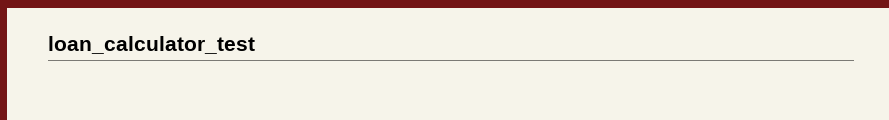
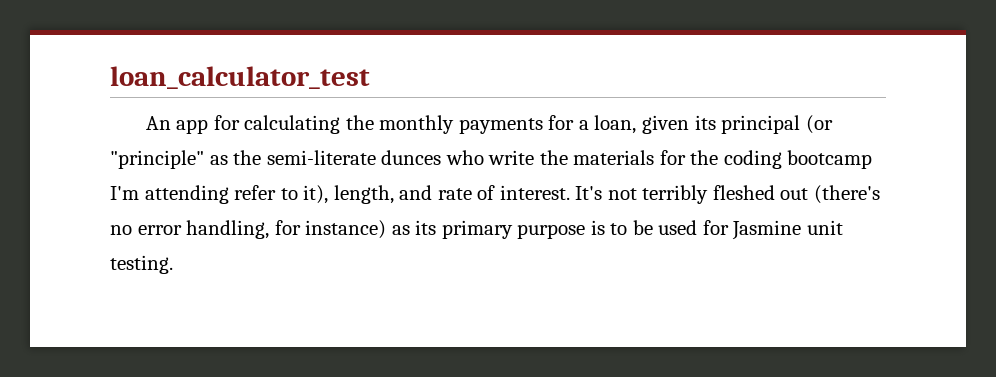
(255, 45) none -> [145,115,833,134] [110,150,873,169] [110,185,881,204] [110,220,844,240] [110,255,173,274] // An app for calculating the monthly payments for a loan, given its principal (or "principle" as the semi-literate dunces who write the materials for the coding bootcamp I'm attending refer to it), length, and rate of interest. It's not terribly fleshed out (there's no error handling, for instance) as its primary purpose is to be used for Jasmine unit testing.

